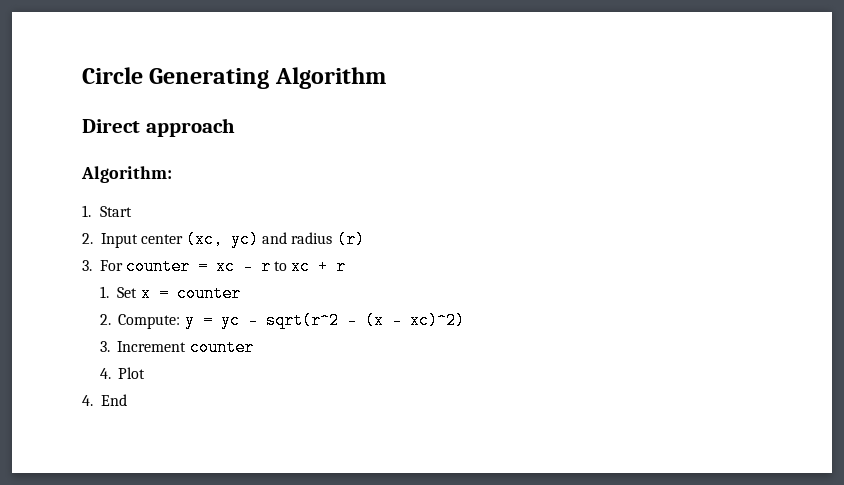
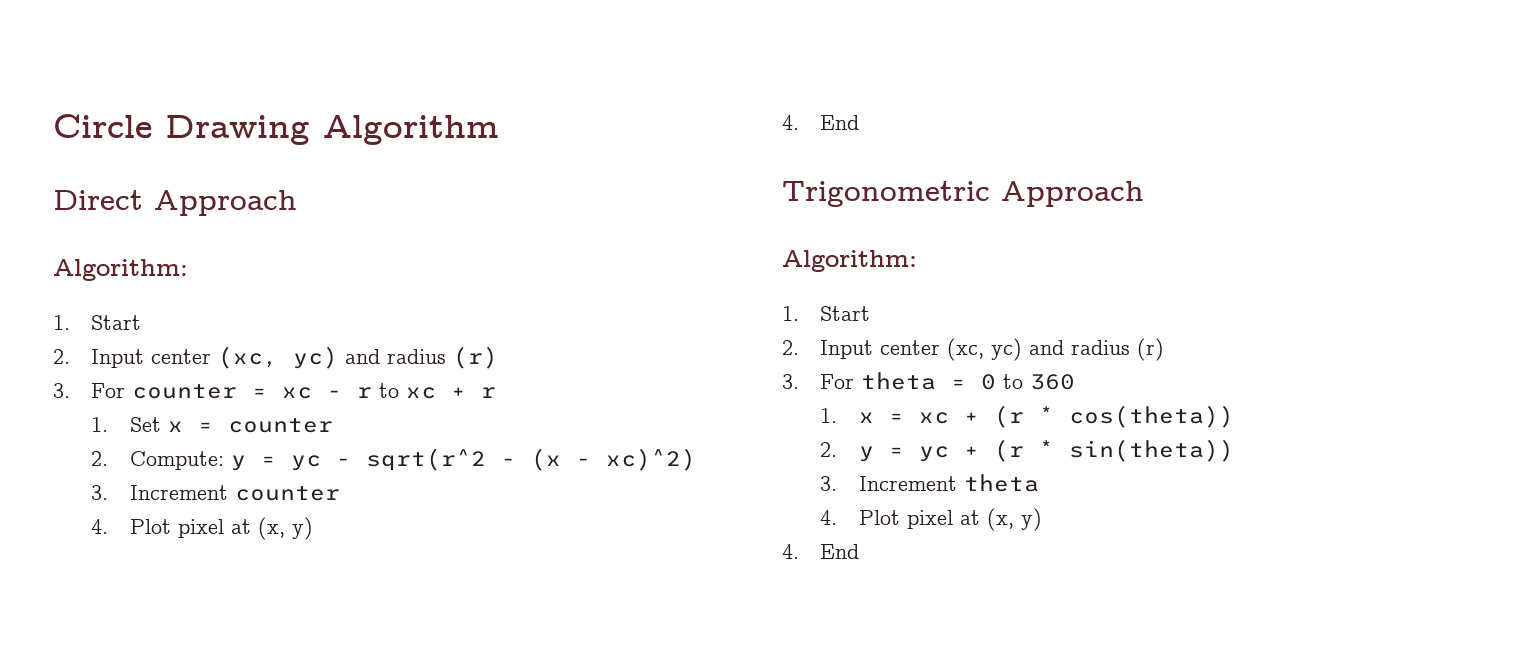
[149,68,270,89] Generating -> [165,115,310,145] Drawing
[145,118,235,137] approach -> [154,190,297,216] Approach
(146, 373) none -> [177,517,313,540] [782,115,860,130] [782,181,1144,207] [782,250,917,272] [782,306,871,321] [782,338,1165,361] [782,372,1076,390] [820,405,1234,428] [820,439,1234,462] [820,474,1039,492] [820,508,1042,531] pixel at (x, y) // 4. End // Trigonometric Approach // Algorithm: // 1. Start // 2. Input center (xc, yc) and radius (r) // 3. For theta = 0 to 360 // 1. x = xc + (r * cos(theta)) // 2. y = yc + (r * sin(theta)) // 3. Increment theta // 4. Plot pixel at (x, y)

